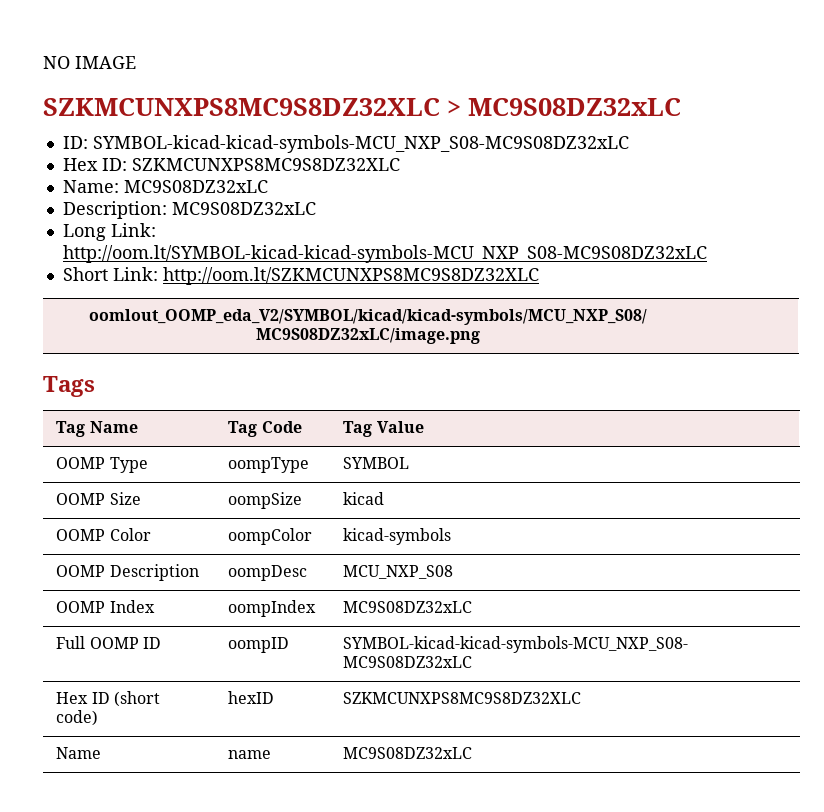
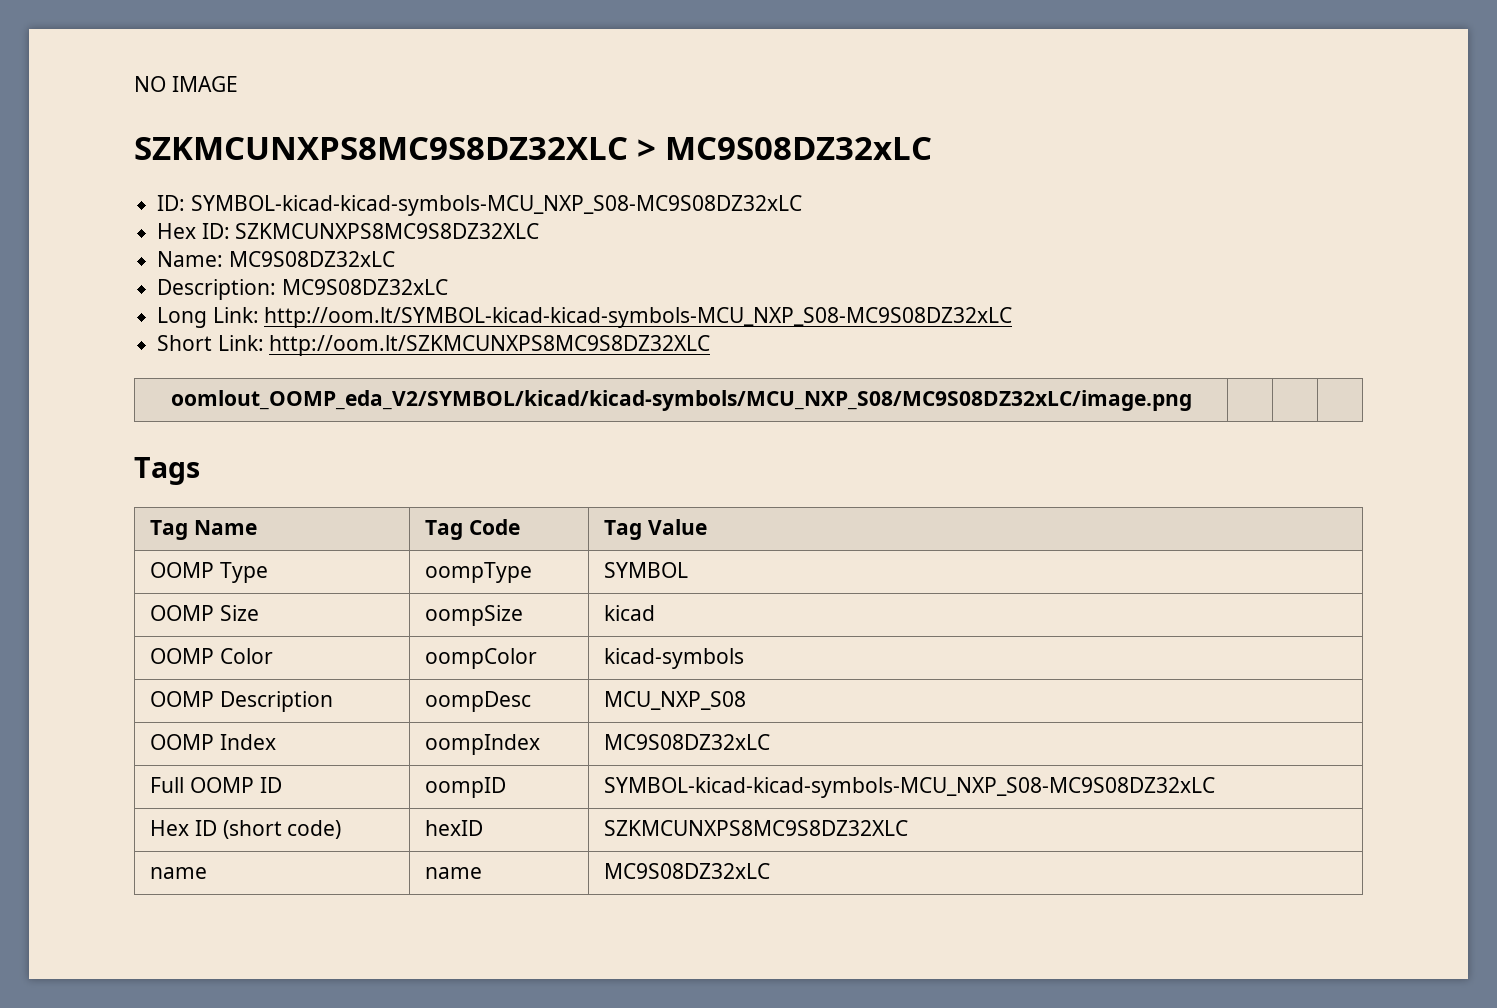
[56,747,102,759] Name -> [150,867,208,879] name

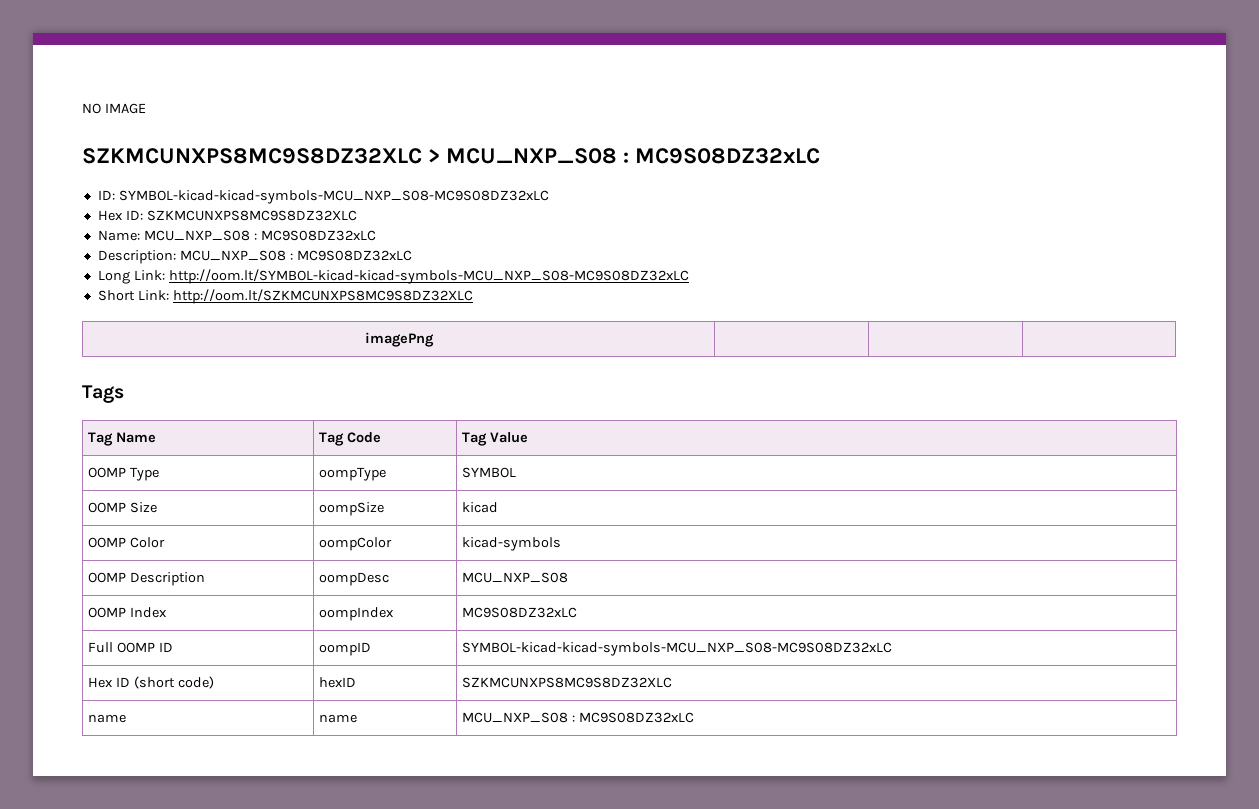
(656, 149) none -> [446,148,630,164] MCU_NXP_S08 :
(224, 259) none -> [143,230,257,241] MCU_NXP_S08 :
(277, 289) none -> [179,250,293,261] MCU_NXP_S08 :
[170,390,1192,411] oomlout_OOMP_eda_V2/SYMBOL/kicad/kicad-symbols/MCU_NXP_S08/MC9S08DZ32xLC/image.png -> [364,332,434,347] imagePng
(483, 873) none -> [462,712,576,723] MCU_NXP_S08 :

